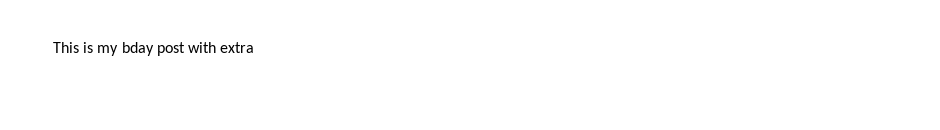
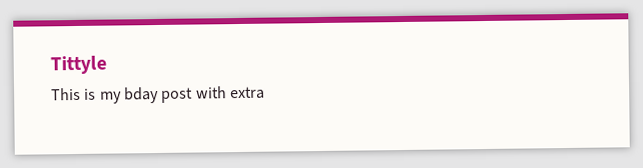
(53, 47) none -> [50,55,107,75] Tittyle //

